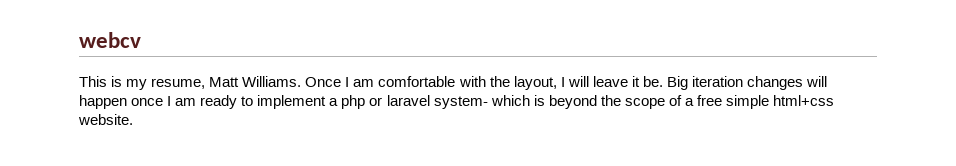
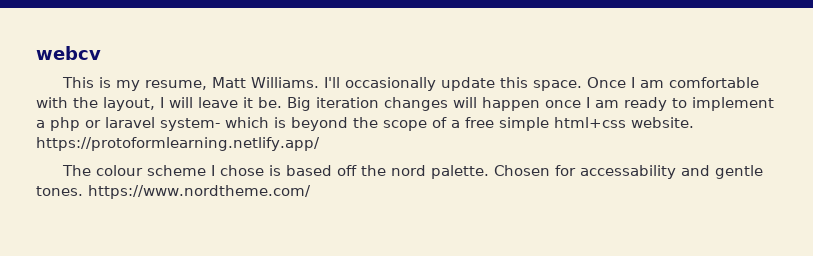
(302, 81) none -> [323,77,582,91] I'll occasionally update this space.
(133, 119) none -> [36,137,320,151] [61,165,763,179] [36,185,311,199] https://protoformlearning.netlify.app/ // The colour scheme I chose is based off the nord palette. Chosen for accessability and gentle tones. https://www.nordtheme.com/

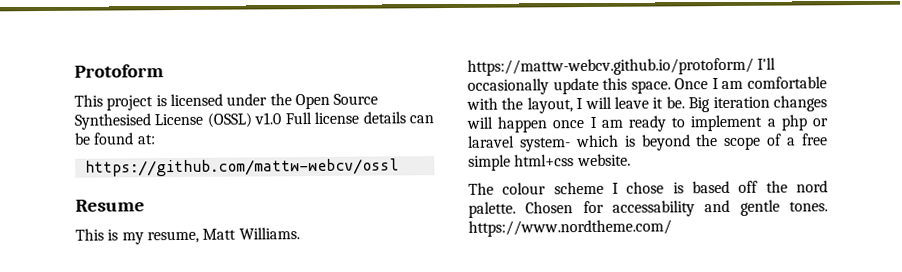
[36,46,101,60] webcv -> [74,64,164,78] [74,93,379,111] [74,111,434,130] [74,132,156,145] [84,158,399,177] [75,199,145,212] Protoform // This project is licensed under the Open Source Synthesised License (OSSL) v1.0 Full license details can be found at: // https://github.com/mattw-webcv/ossl // Resume
(319, 82) none -> [467,57,754,76] https://mattw-webcv.github.io/protoform/
[36,137,320,151] https://protoformlearning.netlify.app/ -> (631, 160) none

